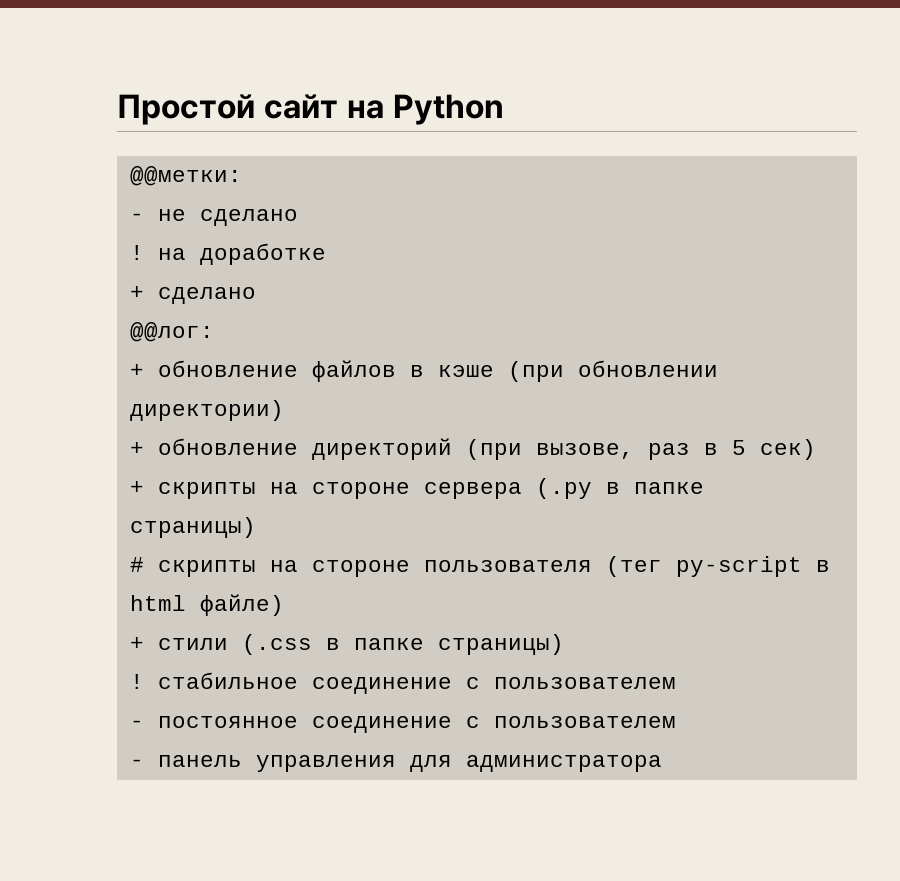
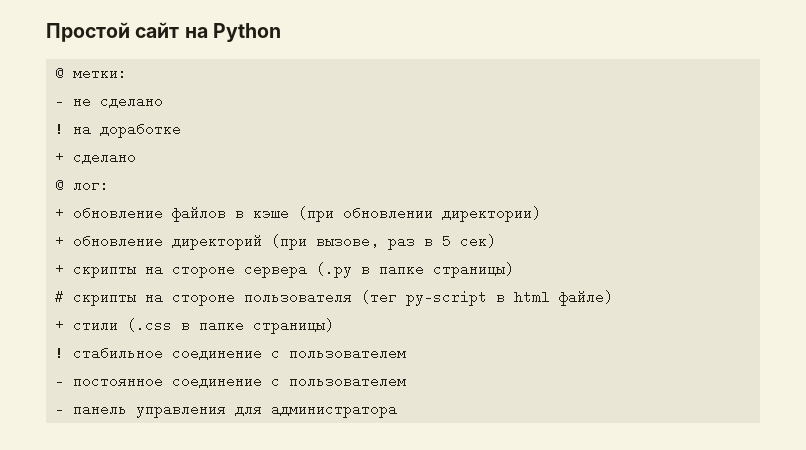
[130,166,243,186] @@метки: -> [54,64,127,81] @ метки:
[130,322,215,342] @@лог: -> [54,176,109,193] @ лог:

